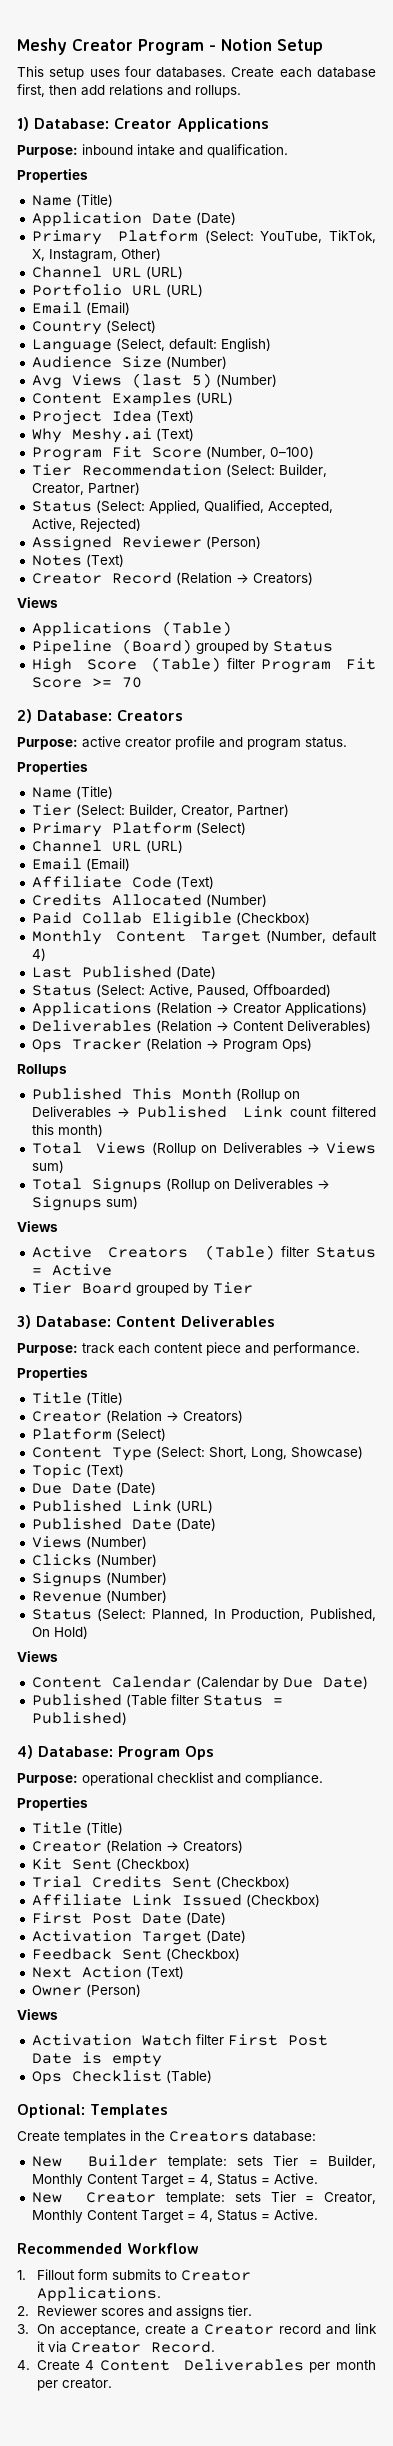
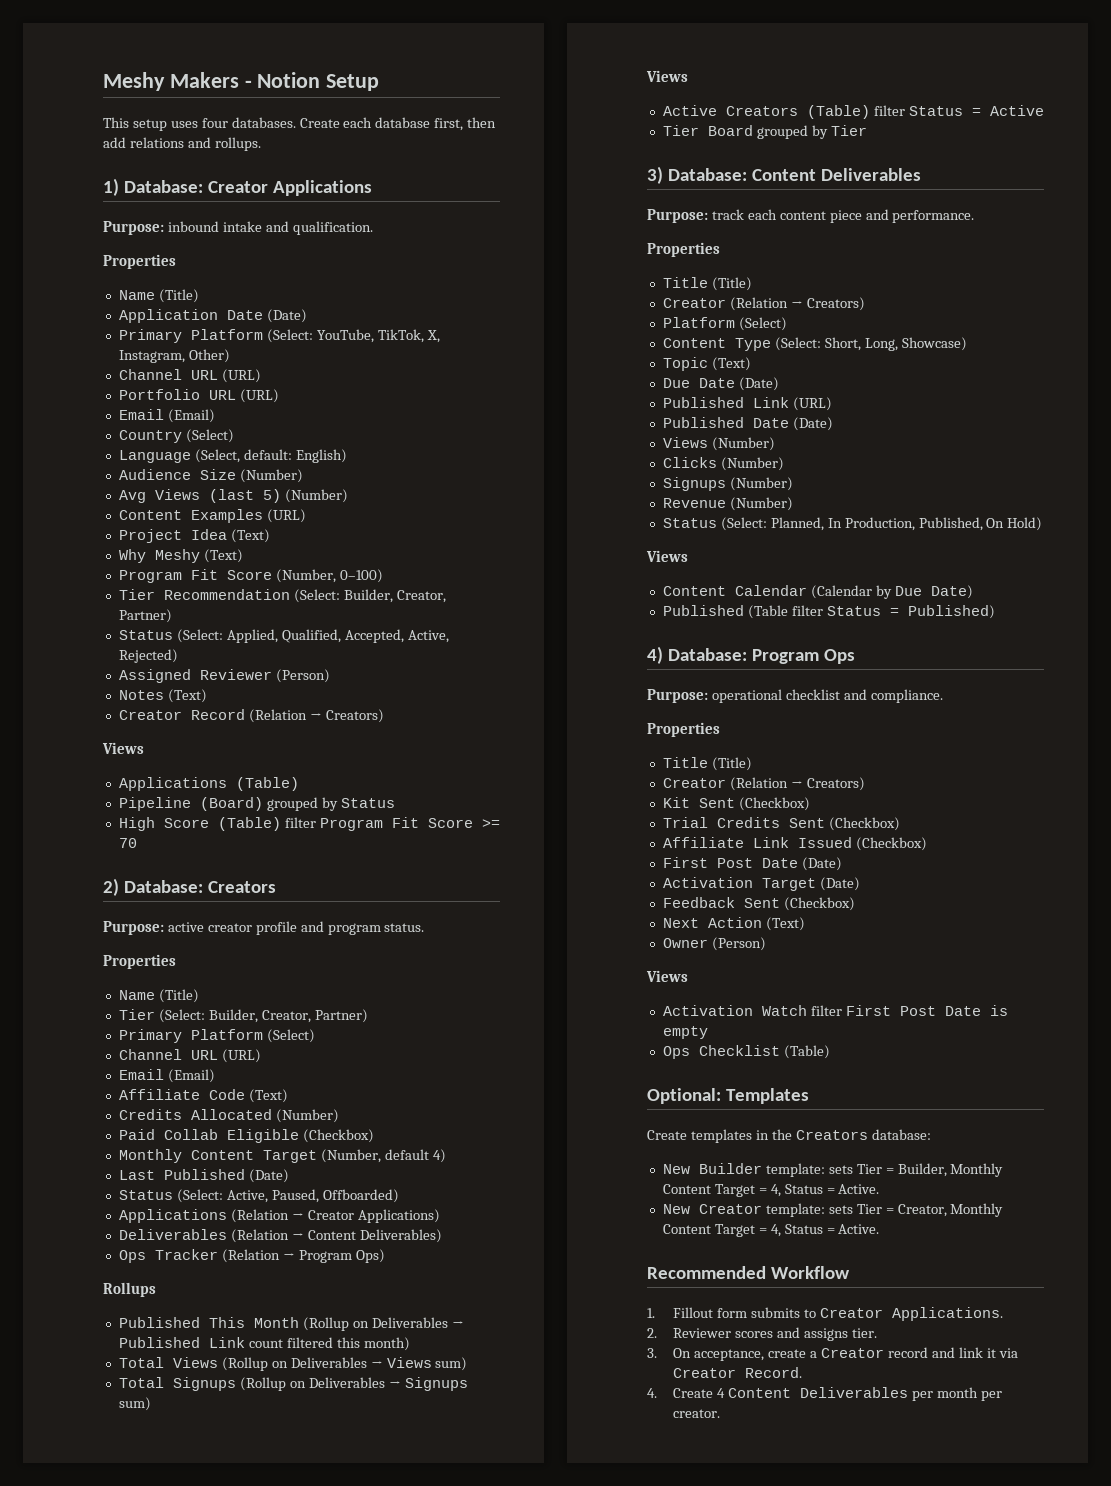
[17,38,204,55] Meshy Creator Program -> [103,72,239,91] Meshy Makers
[71,428,152,443] Meshy.ai -> [154,549,200,563] Meshy

